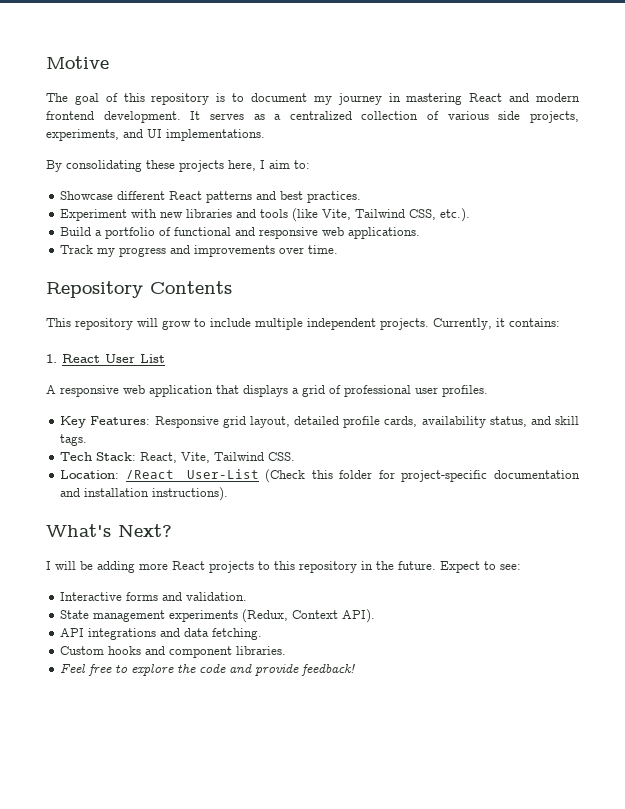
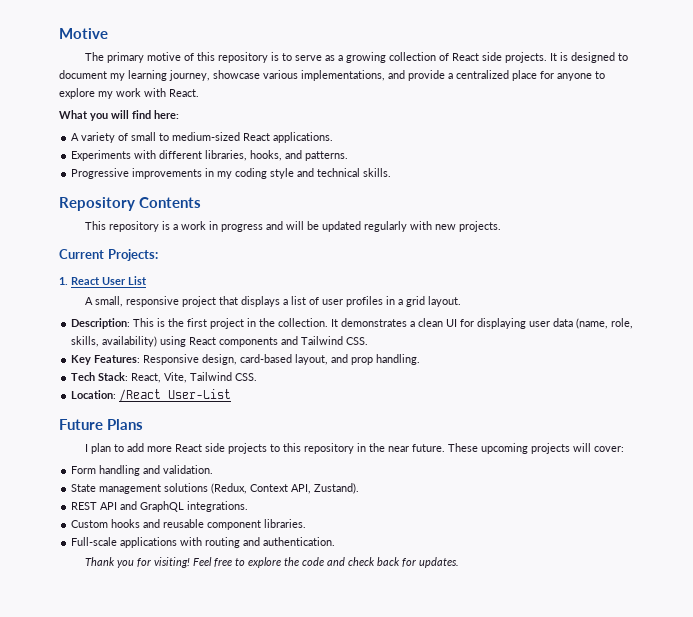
[74,93,99,105] goal -> [106,52,181,63] primary motive
[251,93,580,105] [46,111,579,123] [46,129,265,141] [46,160,310,172] [60,191,362,203] [60,208,471,222] [60,227,421,239] [60,245,339,257] [46,281,232,298] [46,318,560,330] document my journey in mastering React and modern frontend development. It serves as a centralized collection of various side projects, experiments, and UI implementations. // By consolidating these projects here, I aim to: // Showcase different React patterns and best practices. // Experiment with new libraries and tools (like Vite, Tailwind CSS, etc.). // Build a portfolio of functional and responsive web applications. // Track my progress and improvements over time. // Repository Contents // This repository will grow to include multiple independent projects. Currently, it contains: -> [294,52,628,63] [59,70,605,81] [59,88,199,99] [59,110,179,121] [71,132,334,143] [71,150,349,161] [71,168,392,179] [59,197,202,211] [84,221,501,232] [59,249,158,261] serve as a growing collection of React side projects. It is designed to document my learning journey, showcase various implementations, and provide a centralized place for anyone to explore my work with React. // What you will find here: // A variety of small to medium-sized React applications. // Experiments with different libraries, hooks, and patterns. // Progressive improvements in my coding style and technical skills. // Repository Contents // This repository is a work in progress and will be updated regularly with new projects. // Current Projects:
[60,385,488,397] [60,416,580,428] [60,434,88,446] responsive web application that displays a grid of professional user profiles. // Key Features: Responsive grid layout, detailed profile cards, availability status, and skill tags. -> [94,296,461,307] [71,318,634,329] [71,336,369,347] [71,354,421,365] small, responsive project that displays a list of user profiles in a grid layout. // Description: This is the first project in the collection. It demonstrates a clean UI for displaying user data (name, role, skills, availability) using React components and Tailwind CSS. // Key Features: Responsive design, card-based layout, and prop handling.
[265,469,581,483] [60,487,229,501] [46,524,172,537] [46,561,135,573] (Check this folder for project-specific documentation and installation instructions). // What's Next? // I will be adding -> [59,419,144,430] [84,443,144,454] // Future Plans // I plan to add
(205, 565) none -> [204,443,225,452] side
[398,561,521,573] [60,592,159,601] future. Expect to see: // Interactive forms -> [387,443,624,454] [71,465,141,476] near future. These upcoming projects will cover: // Form handling
[169,610,239,622] experiments -> [164,483,209,492] solutions
[342,609,376,623] [60,628,263,640] API). // API integrations and data fetching. -> [291,483,360,494] [71,501,249,512] API, Zustand). // REST API and GraphQL integrations.
(166, 650) none -> [163,519,205,528] reusable
(287, 650) none -> [71,537,336,548] [84,557,190,568] Full-scale applications with routing and authentication. // Thank you for visiting!
[255,663,356,676] provide feedback! -> [347,557,459,568] check back for updates.

